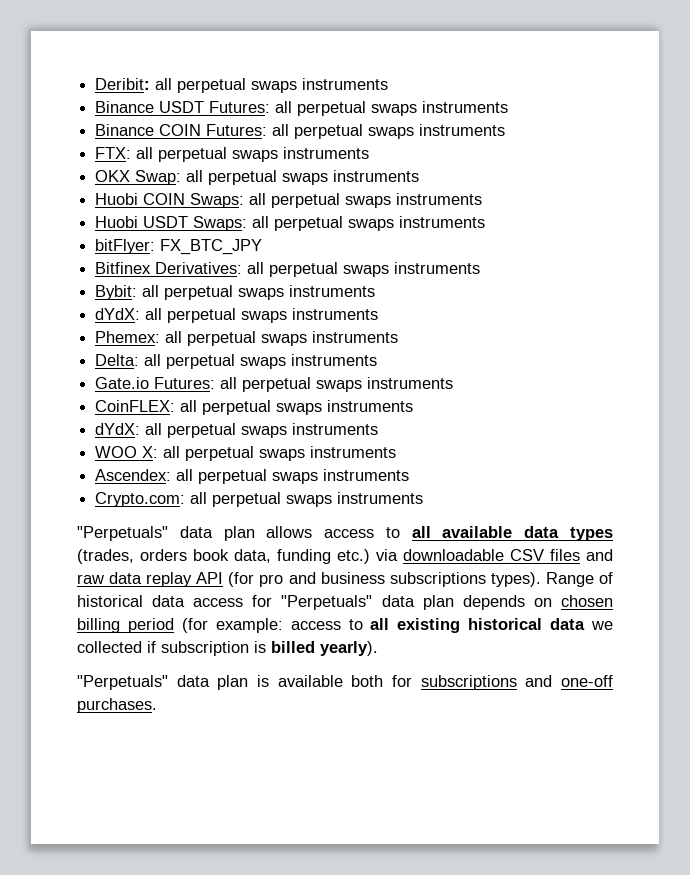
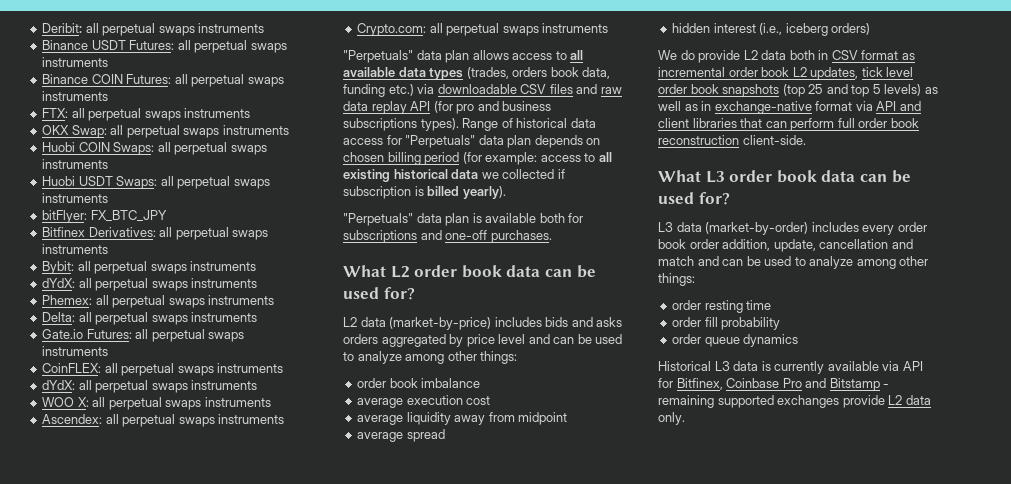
(157, 705) none -> [343,265,596,278] [343,287,415,300] [343,317,623,330] [343,334,623,347] [343,351,518,364] [357,378,481,388] [357,395,491,408] [357,412,568,425] [357,429,445,442] [672,23,871,36] [658,50,915,63] [658,67,914,80] [658,84,938,97] [658,101,921,114] [658,118,919,131] [658,135,806,145] [658,170,911,183] [658,192,730,205] [658,222,927,235] [658,239,913,252] [658,256,929,269] [658,273,695,286] [672,300,772,313] [672,317,781,330] [672,334,799,347] [658,361,923,374] [658,378,890,391] [658,395,931,408] [658,412,685,425] // What L2 order book data can be used for? // L2 data (market-by-price) includes bids and asks orders aggregated by price level and can be used to analyze among other things: // order book imbalance // average execution cost // average liquidity away from midpoint // average spread // hidden interest (i.e., iceberg orders) // We do provide L2 data both in CSV format as incremental order book L2 updates, tick level order book snapshots (top 25 and top 5 levels) as well as in exchange-native format via API and client libraries that can perform full order book reconstruction client-side. // What L3 order book data can be used for? // L3 data (market-by-order) includes every order book order addition, update, cancellation and match and can be used to analyze among other things: // order resting time // order fill probability // order queue dynamics // Historical L3 data is currently available via API for Bitfinex, Coinbase Pro and Bitstamp - remaining supported exchanges provide L2 data only.

